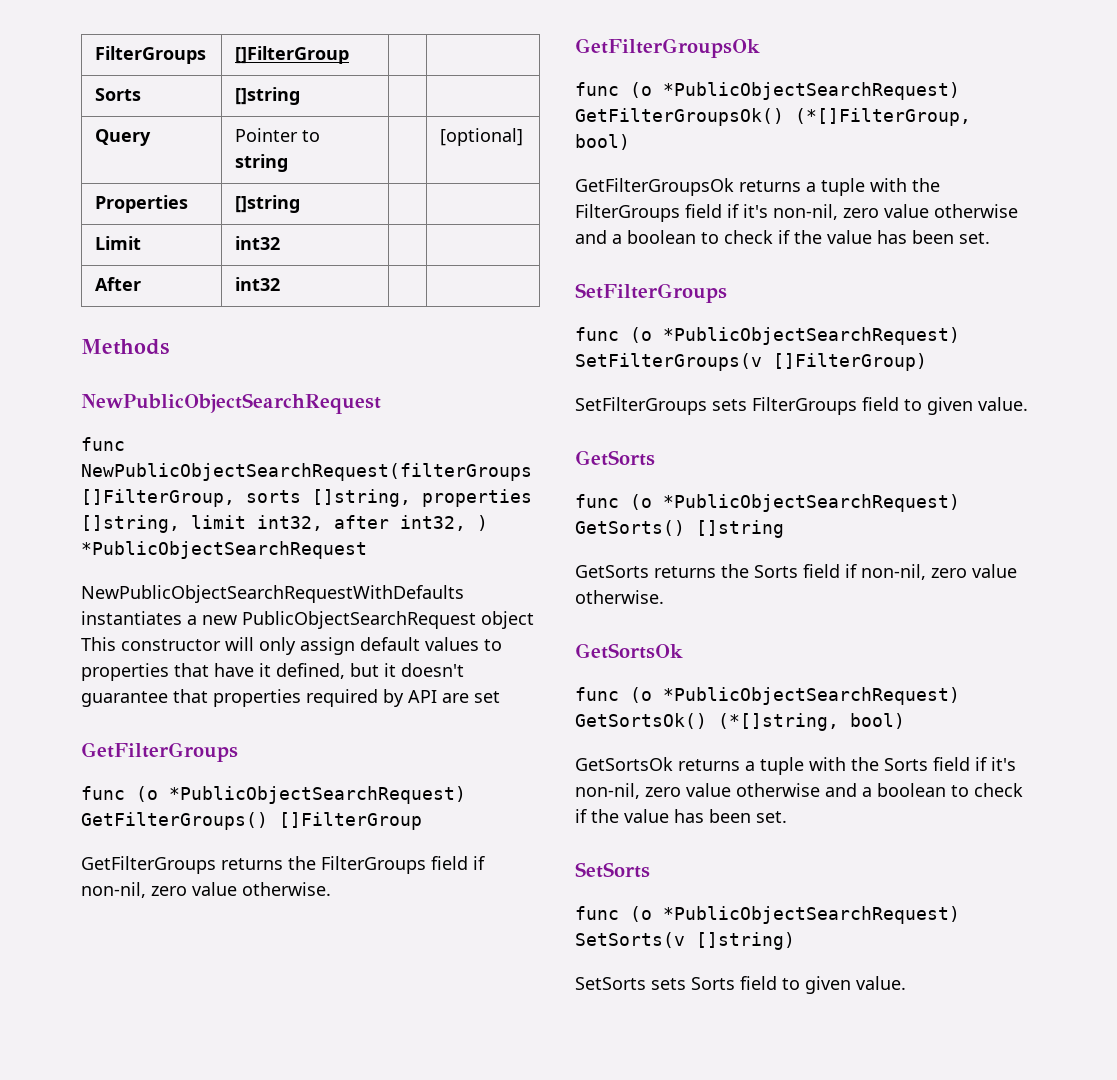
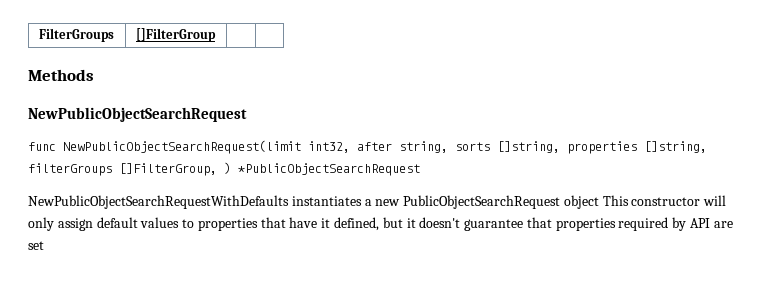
[95,88,142,101] [235,87,301,105] [95,129,152,146] [235,128,321,142] [235,154,289,172] [440,128,524,146] [95,195,189,213] [235,195,301,213] [95,236,142,250] [235,236,281,250] [95,277,142,291] [235,277,281,291] [81,339,169,355] [81,393,381,414] [81,437,125,451] [81,463,532,481] [81,489,532,507] [81,515,466,533] // Sorts | []string | | // Query | Pointer to string | | [optional] // Properties | []string | | // Limit | int32 | | // After | int32 | | // Methods // NewPublicObjectSearchRequest // func NewPublicObjectSearchRequest(filterGroups []FilterGroup, sorts []string, properties []string, limit int32, after int32, -> [28,69,94,81] [28,107,247,122] [28,140,707,154] [28,163,217,176] // Methods // NewPublicObjectSearchRequest // func NewPublicObjectSearchRequest(limit int32, after string, sorts []string, properties []string, filterGroups []FilterGroup,
[81,742,238,762] [81,786,466,804] [81,812,422,830] [81,856,485,874] [81,882,331,898] [575,38,760,58] [575,82,960,100] [575,108,971,126] [575,134,630,150] [575,178,940,196] [575,204,1018,222] [575,230,990,244] [575,283,727,303] [575,327,960,345] [575,353,927,371] [575,397,1028,415] [575,450,655,466] [575,494,960,512] [575,520,784,538] [575,564,1017,580] [575,590,664,604] [575,643,683,659] [575,687,960,705] [575,713,905,731] [575,757,1016,775] [575,783,1023,799] [575,809,787,823] [575,862,650,878] [575,906,960,924] [575,932,795,950] [575,976,906,994] // GetFilterGroups // func (o *PublicObjectSearchRequest) GetFilterGroups() []FilterGroup // GetFilterGroups returns the FilterGroups field if non-nil, zero value otherwise. // GetFilterGroupsOk // func (o *PublicObjectSearchRequest) GetFilterGroupsOk() (*[]FilterGroup, bool) // GetFilterGroupsOk returns a tuple with the FilterGroups field if it's non-nil, zero value otherwise and a boolean to check if the value has been set. // SetFilterGroups // func (o *PublicObjectSearchRequest) SetFilterGroups(v []FilterGroup) // SetFilterGroups sets FilterGroups field to given value. // GetSorts // func (o *PublicObjectSearchRequest) GetSorts() []string // GetSorts returns the Sorts field if non-nil, zero value otherwise. // GetSortsOk // func (o *PublicObjectSearchRequest) GetSortsOk() (*[]string, bool) // GetSortsOk returns a tuple with the Sorts field if it's non-nil, zero value otherwise and a boolean to check if the value has been set. // SetSorts // func (o *PublicObjectSearchRequest) SetSorts(v []string) // SetSorts sets Sorts field to given value. -> (44, 245) none

